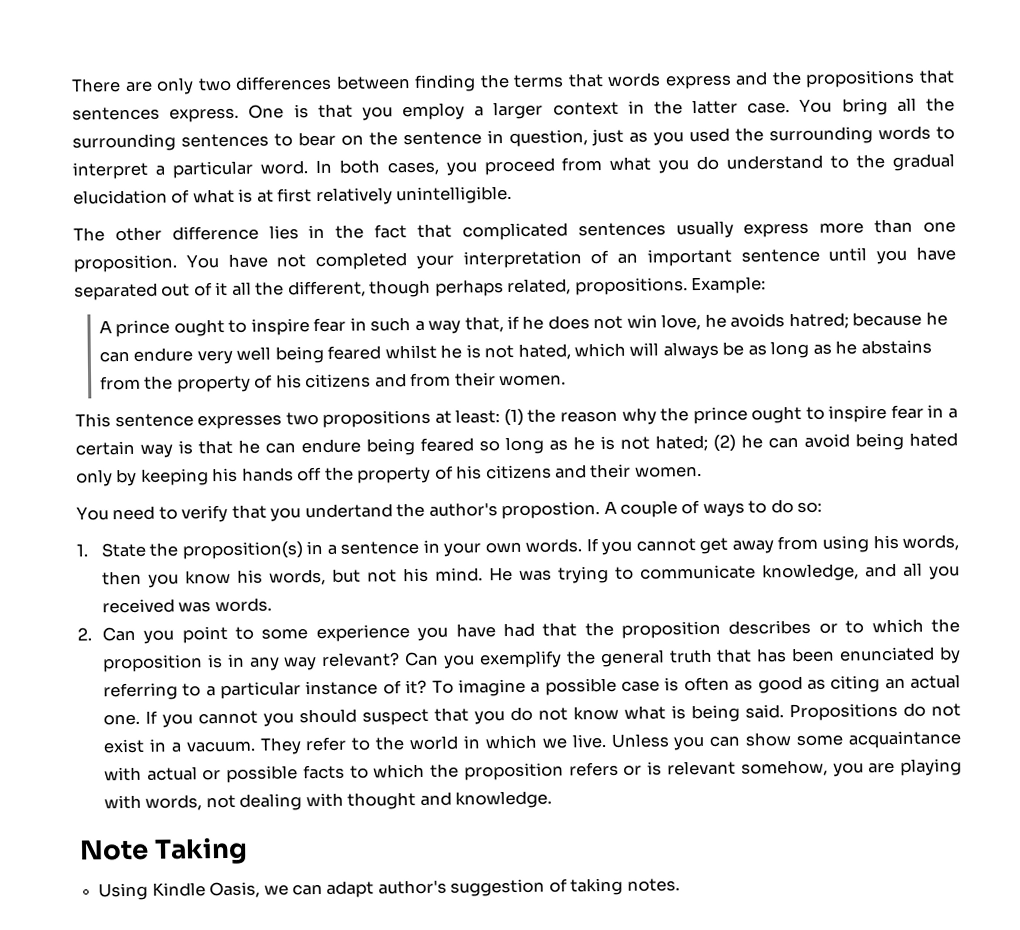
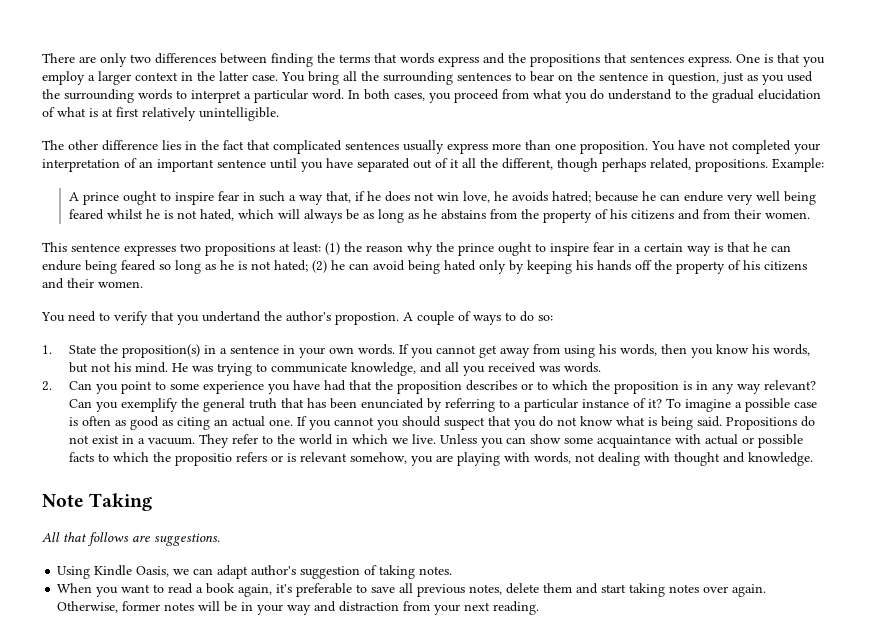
[463,762,564,781] proposition -> [174,453,232,466] propositio
(249, 851) none -> [42,532,220,546] // All that follows are suggestions.
(680, 885) none -> [57,583,767,597] [57,601,540,615] // When you want to read a book again, it's preferable to save all previous notes, delete them and start taking notes over again. Otherwise, former notes will be in your way and distraction from your next reading.

